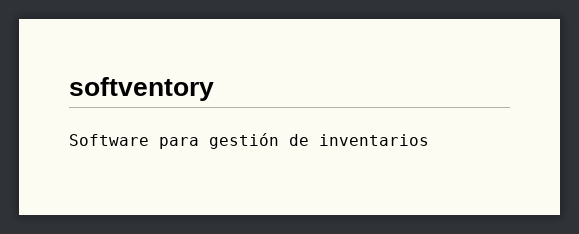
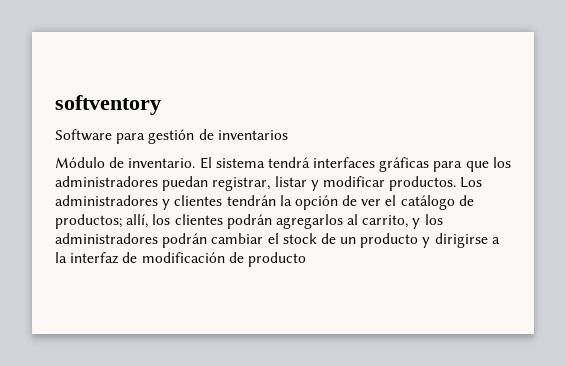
(429, 140) none -> [55,157,511,172] [55,176,483,191] [55,195,474,210] [55,214,443,229] [55,233,500,248] [55,252,306,267] // Módulo de inventario. El sistema tendrá interfaces gráficas para que los administradores puedan registrar, listar y modificar productos. Los administradores y clientes tendrán la opción de ver el catálogo de productos; allí, los clientes podrán agregarlos al carrito, y los administradores podrán cambiar el stock de un producto y dirigirse a la interfaz de modificación de producto

